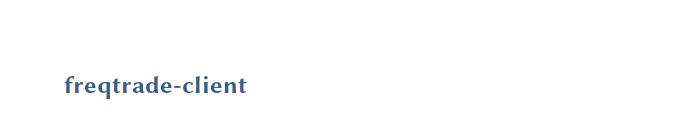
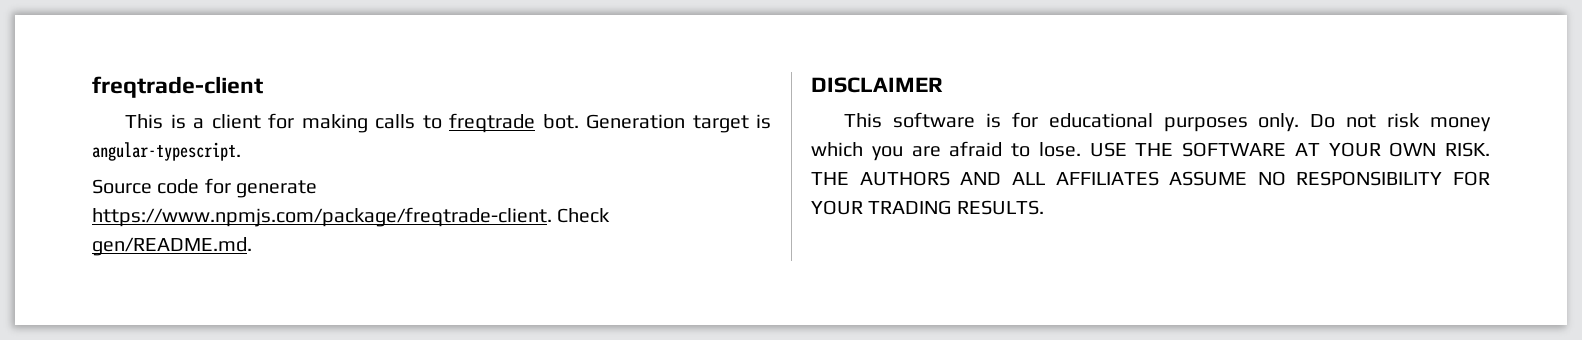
(247, 87) none -> [125,113,771,133] [92,142,241,161] [92,178,318,198] [92,207,611,227] [92,237,252,256] [811,77,943,93] [844,112,1491,132] [811,141,1490,161] [811,171,1490,186] [811,200,1044,215] // This is a client for making calls to freqtrade bot. Generation target is angular-typescript. // Source code for generate https://www.npmjs.com/package/freqtrade-client. Check gen/README.md. // DISCLAIMER // This software is for educational purposes only. Do not risk money which you are afraid to lose. USE THE SOFTWARE AT YOUR OWN RISK. THE AUTHORS AND ALL AFFILIATES ASSUME NO RESPONSIBILITY FOR YOUR TRADING RESULTS.

